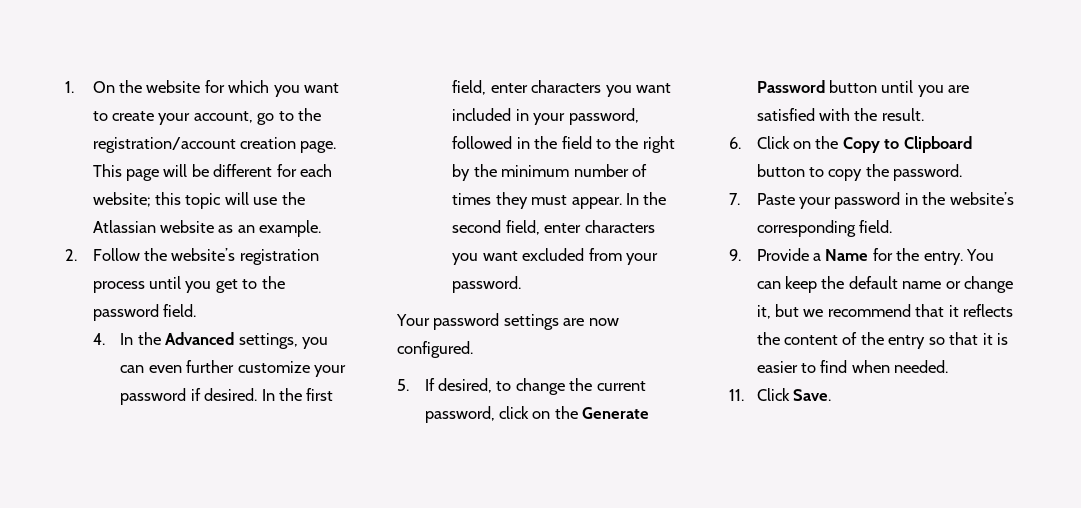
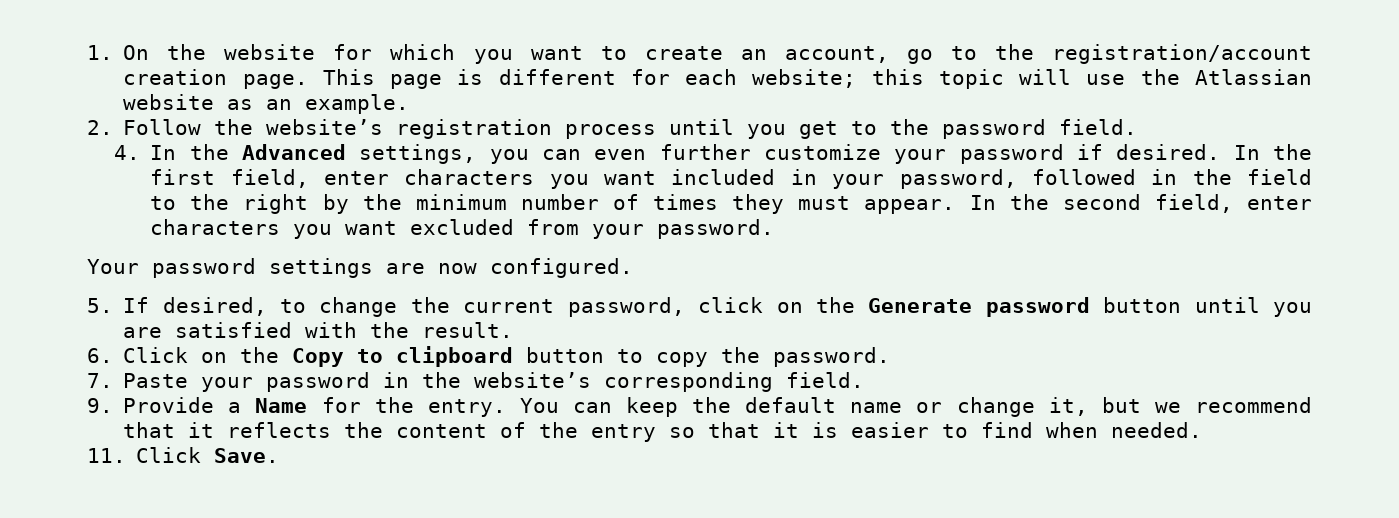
[158,113,191,125] your -> [740,49,767,60] an
[163,164,209,177] will be -> [457,69,484,85] is
[756,80,825,93] Password -> [985,297,1090,317] password
[903,136,972,153] Clipboard -> [396,346,514,367] clipboard

